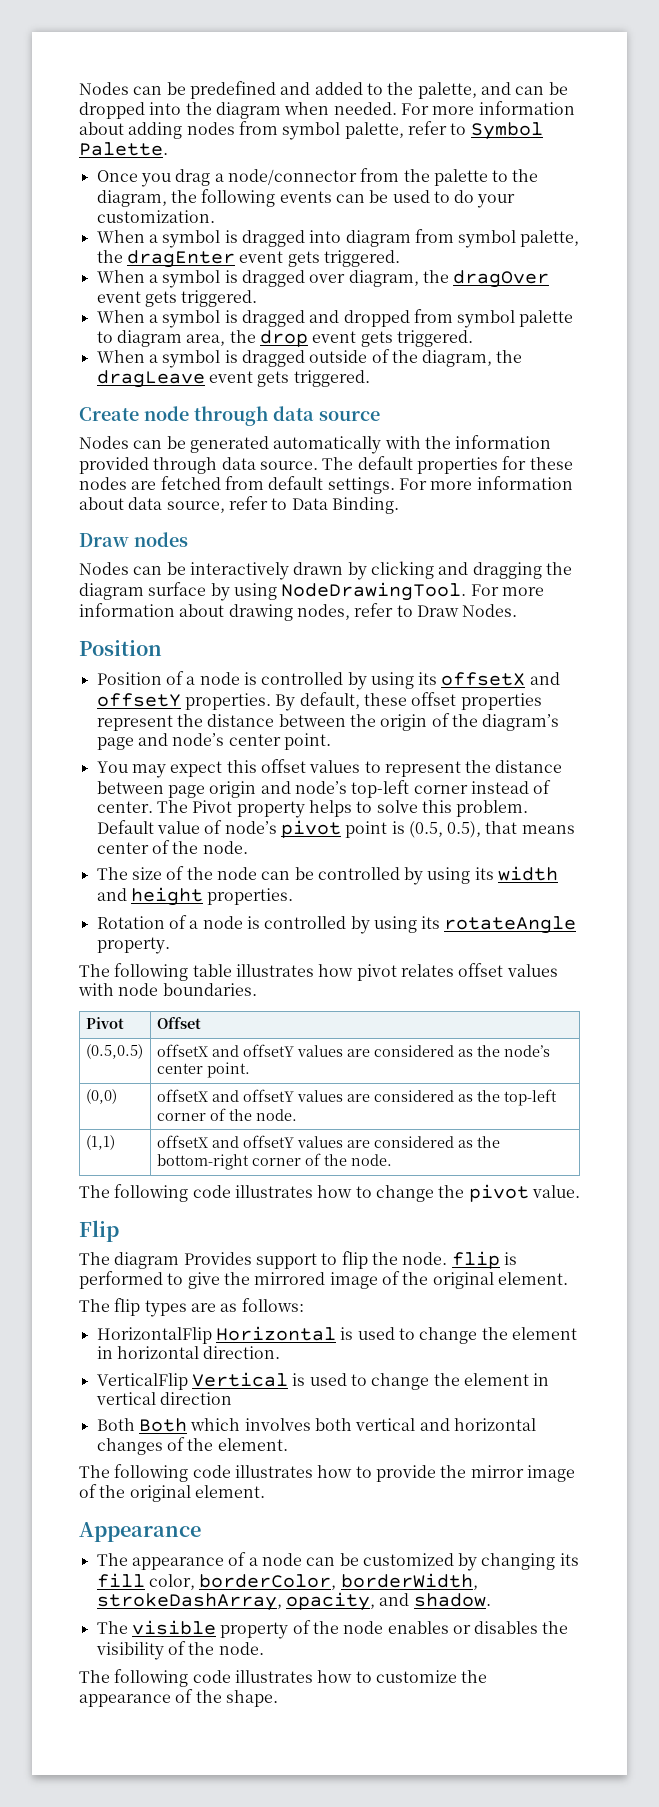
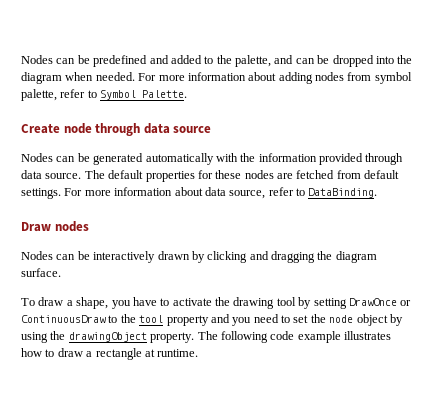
[96,168,539,187] [96,189,516,208] [96,210,215,223] [96,229,580,248] [96,250,400,268] [96,270,550,288] [96,290,258,307] [96,309,574,328] [96,330,473,347] [96,349,523,368] [96,370,370,388] // Once you drag a node/connector from the palette to the diagram, the following events can be used to do your customization. // When a symbol is dragged into diagram from symbol palette, the dragEnter event gets triggered. // When a symbol is dragged over diagram, the dragOver event gets triggered. // When a symbol is dragged and dropped from symbol palette to diagram area, the drop event gets triggered. // When a symbol is dragged outside of the diagram, the dragLeave event gets triggered. -> (188, 94) none
[291,497,399,514] Data Binding. -> [308,188,378,198] DataBinding.
[148,582,544,601] [79,603,518,621] [79,640,162,656] [96,671,560,690] [96,692,542,711] [96,713,560,731] [96,733,331,750] [96,759,563,778] [96,780,552,798] [96,800,529,818] [96,820,575,838] [96,840,248,854] [96,866,559,885] [96,887,294,906] [96,915,577,934] [96,937,170,954] [79,963,558,981] [78,983,257,996] [85,1017,124,1029] [156,1017,201,1029] [85,1044,143,1059] [156,1044,550,1057] [156,1062,250,1078] [85,1089,117,1104] [156,1089,557,1106] [156,1108,297,1121] [85,1135,115,1150] [156,1135,500,1148] [156,1153,392,1170] [79,1184,580,1202] [79,1220,119,1242] [79,1251,517,1269] [79,1271,568,1289] [79,1298,304,1317] [96,1326,577,1344] [96,1346,281,1359] [96,1372,550,1390] [95,1392,232,1405] [96,1418,536,1432] [96,1437,288,1455] [79,1464,575,1482] [79,1484,265,1502] [79,1522,201,1542] [96,1552,579,1571] [96,1573,478,1590] [96,1592,491,1611] [96,1620,569,1639] [95,1641,264,1660] [79,1669,488,1687] [79,1689,278,1707] surface by using NodeDrawingTool. For more information about drawing nodes, refer to Draw Nodes. // Position // Position of a node is controlled by using its offsetX and offsetY properties. By default, these offset properties represent the distance between the origin of the diagram’s page and node’s center point. // You may expect this offset values to represent the distance between page origin and node’s top-left corner instead of center. The Pivot property helps to solve this problem. Default value of node’s pivot point is (0.5, 0.5), that means center of the node. // The size of the node can be controlled by using its width and height properties. // Rotation of a node is controlled by using its rotateAngle property. // The following table illustrates how pivot relates offset values with node boundaries. // Pivot | Offset // (0.5,0.5) | offsetX and offsetY values are considered as the node’s center point. // (0,0) | offsetX and offsetY values are considered as the top-left corner of the node. // (1,1) | offsetX and offsetY values are considered as the bottom-right corner of the node. // The following code illustrates how to change the pivot value. // Flip // The diagram Provides support to flip the node. flip is performed to give the mirrored image of the original element. // The flip types are as follows: // HorizontalFlip Horizontal is used to change the element in horizontal direction. // VerticalFlip Vertical is used to change the element in vertical direction // Both Both which involves both vertical and horizontal changes of the element. // The following code illustrates how to provide the mirror image of the original element. // Appearance // The appearance of a node can be customized by changing its fill color, borderColor, borderWidth, strokeDashArray, opacity, and shadow. // The visible property of the node enables or disables the visibility of the node. // The following code illustrates how to customize the appearance of the shape. -> [21,268,61,277] [21,297,412,309] [21,314,403,326] [21,331,391,343] [21,348,199,360] surface. // To draw a shape, you have to activate the drawing tool by setting DrawOnce or ContinuousDraw to the tool property and you need to set the node object by using the drawingObject property. The following code example illustrates how to draw a rectangle at runtime.

